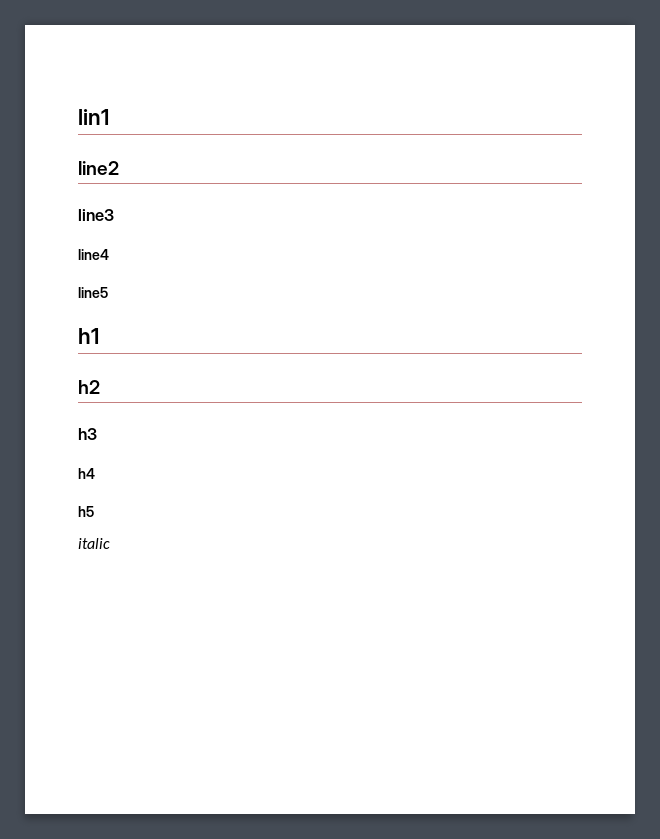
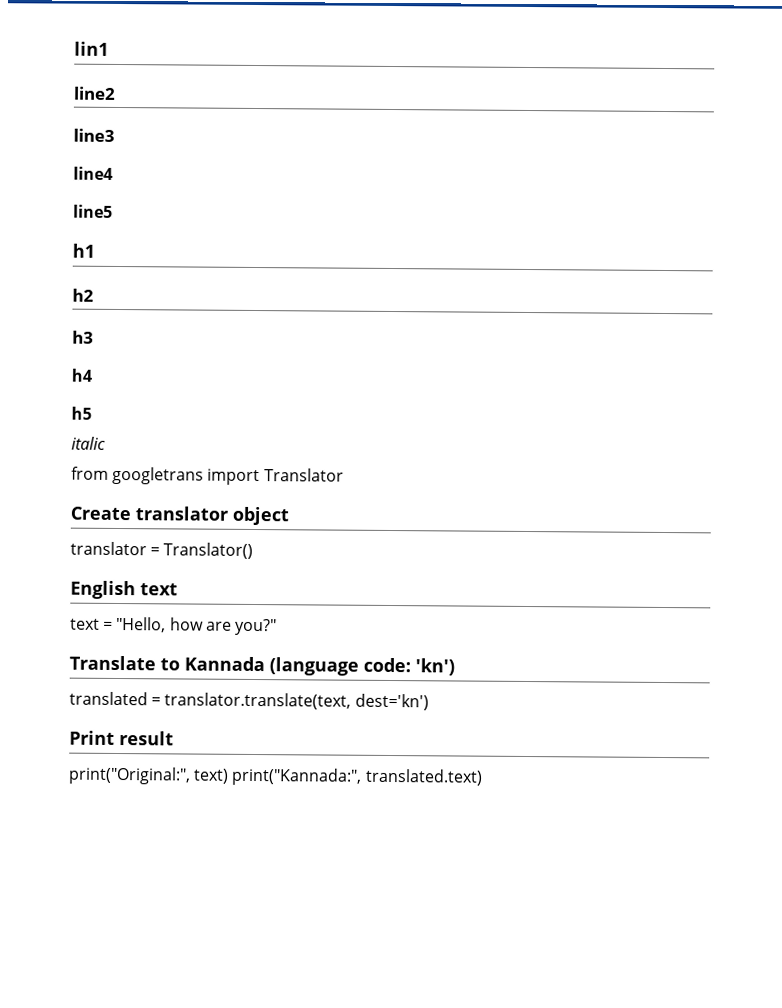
(110, 543) none -> [71,466,344,486] [70,506,289,526] [70,541,254,559] [70,580,178,600] [70,616,277,636] [69,655,455,676] [69,691,429,711] [69,730,174,746] [68,766,483,786] // from googletrans import Translator // Create translator object // translator = Translator() // English text // text = "Hello, how are you?" // Translate to Kannada (language code: 'kn') // translated = translator.translate(text, dest='kn') // Print result // print("Original:", text) print("Kannada:", translated.text)

